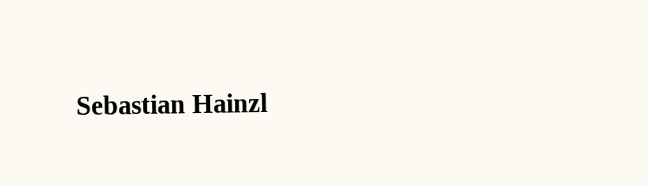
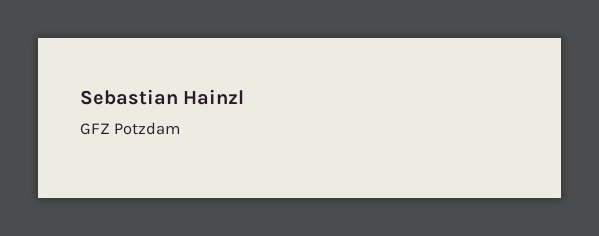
(269, 103) none -> [80,122,181,135] // GFZ Potzdam

